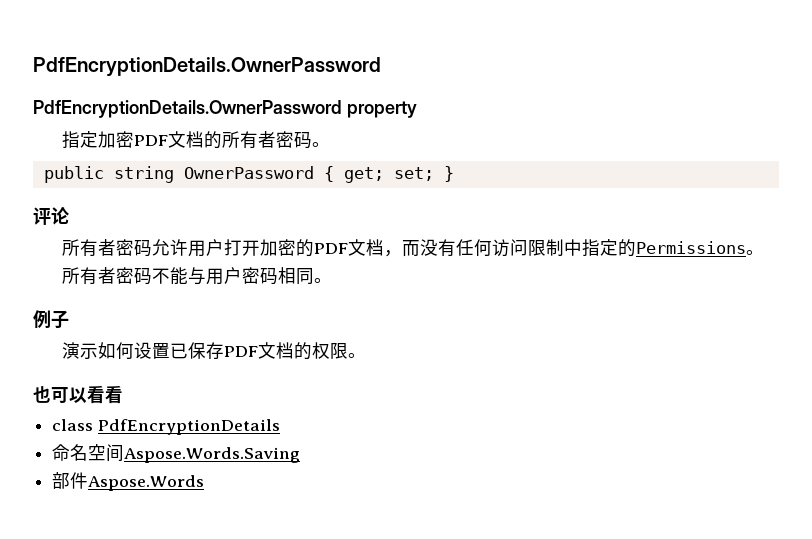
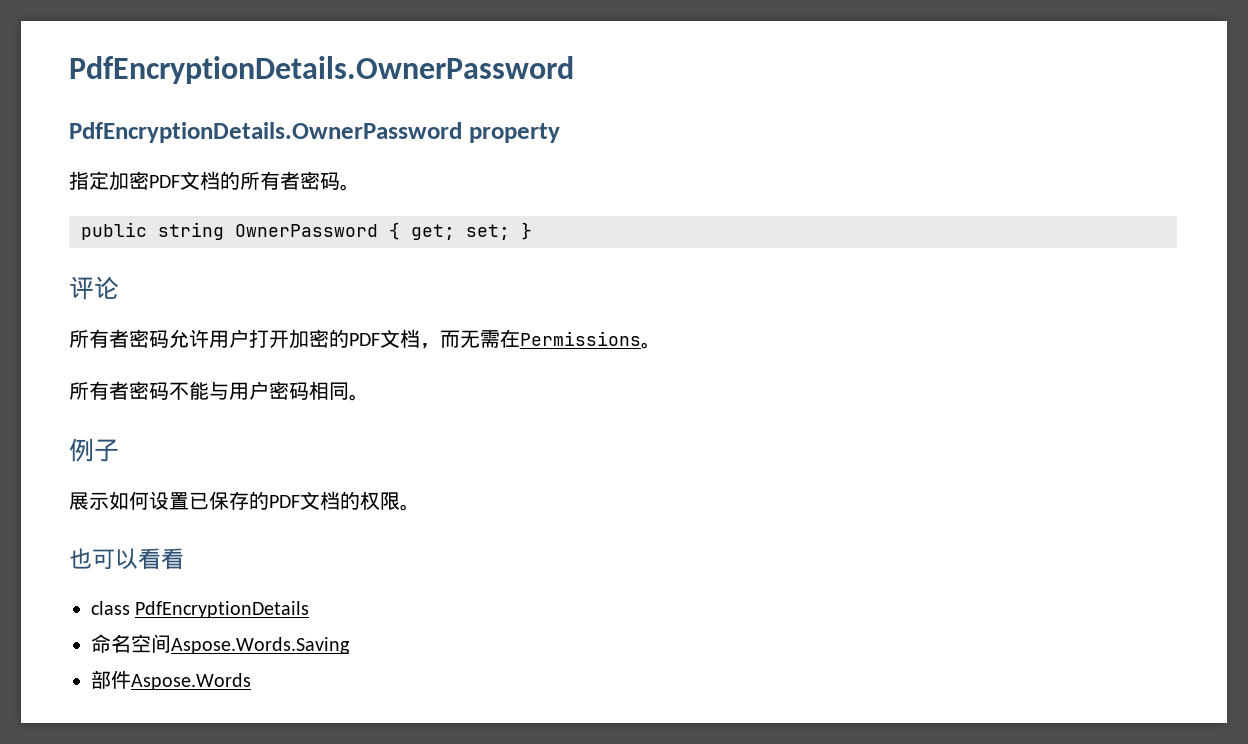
[419,239,636,257] 没有任何访问限制中指定的 -> [460,329,520,348] 无需在
[61,342,80,359] 演 -> [69,492,89,510] 展
(224, 350) none -> [249,491,269,510] 的

